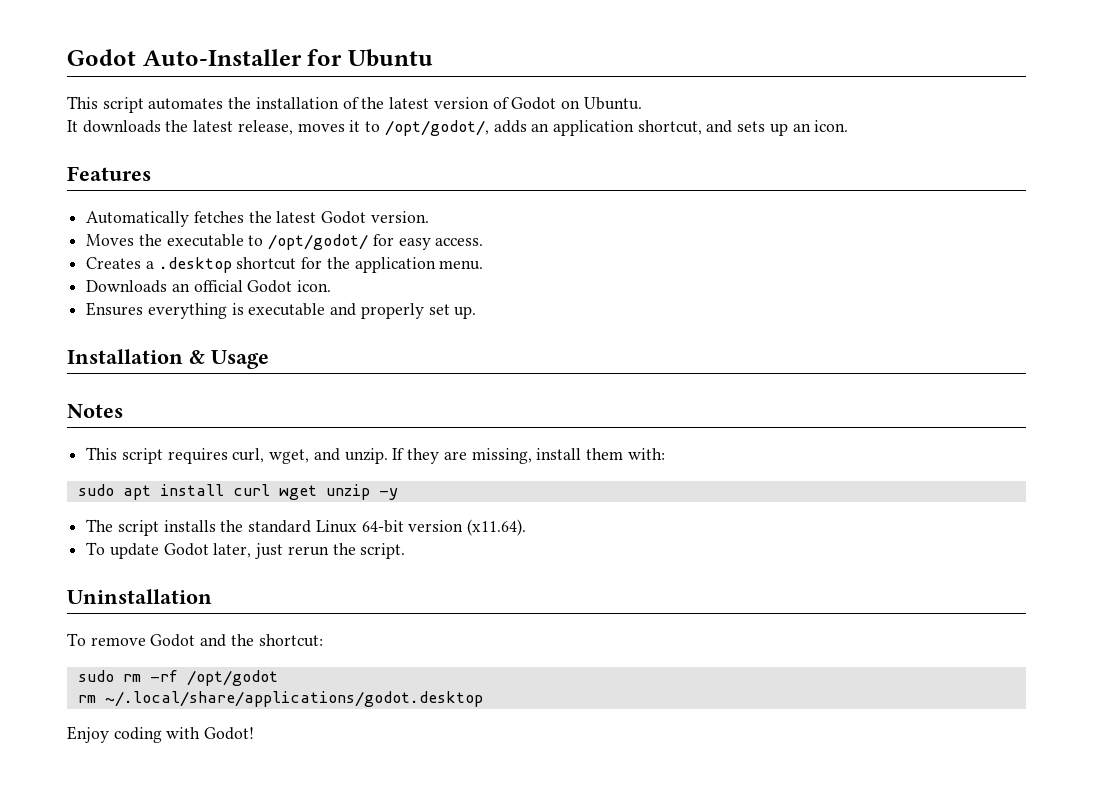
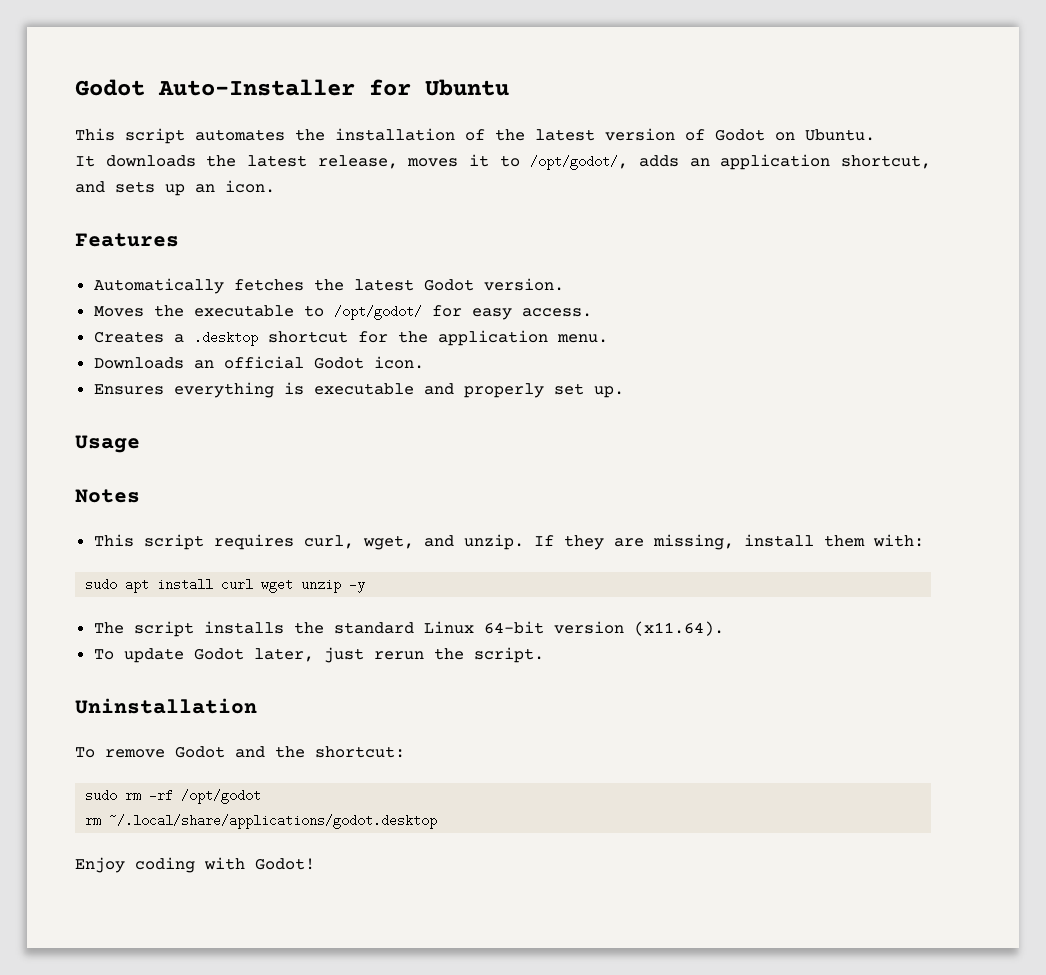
[67,349,205,364] Installation & -> (624, 392) none

